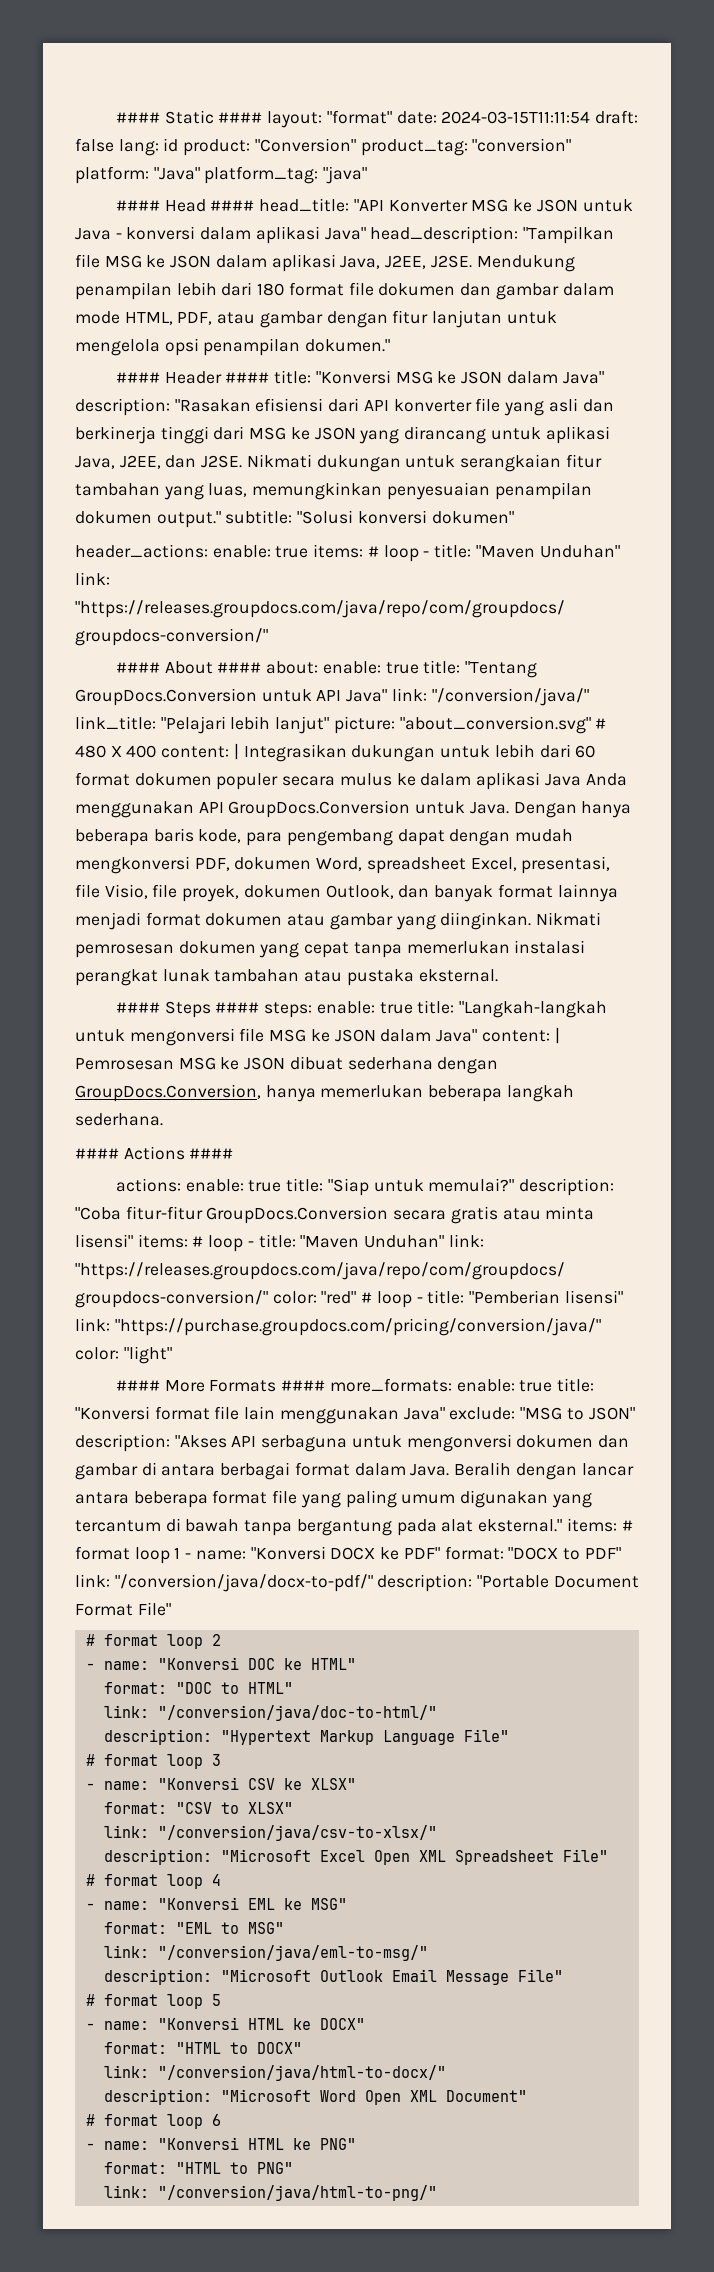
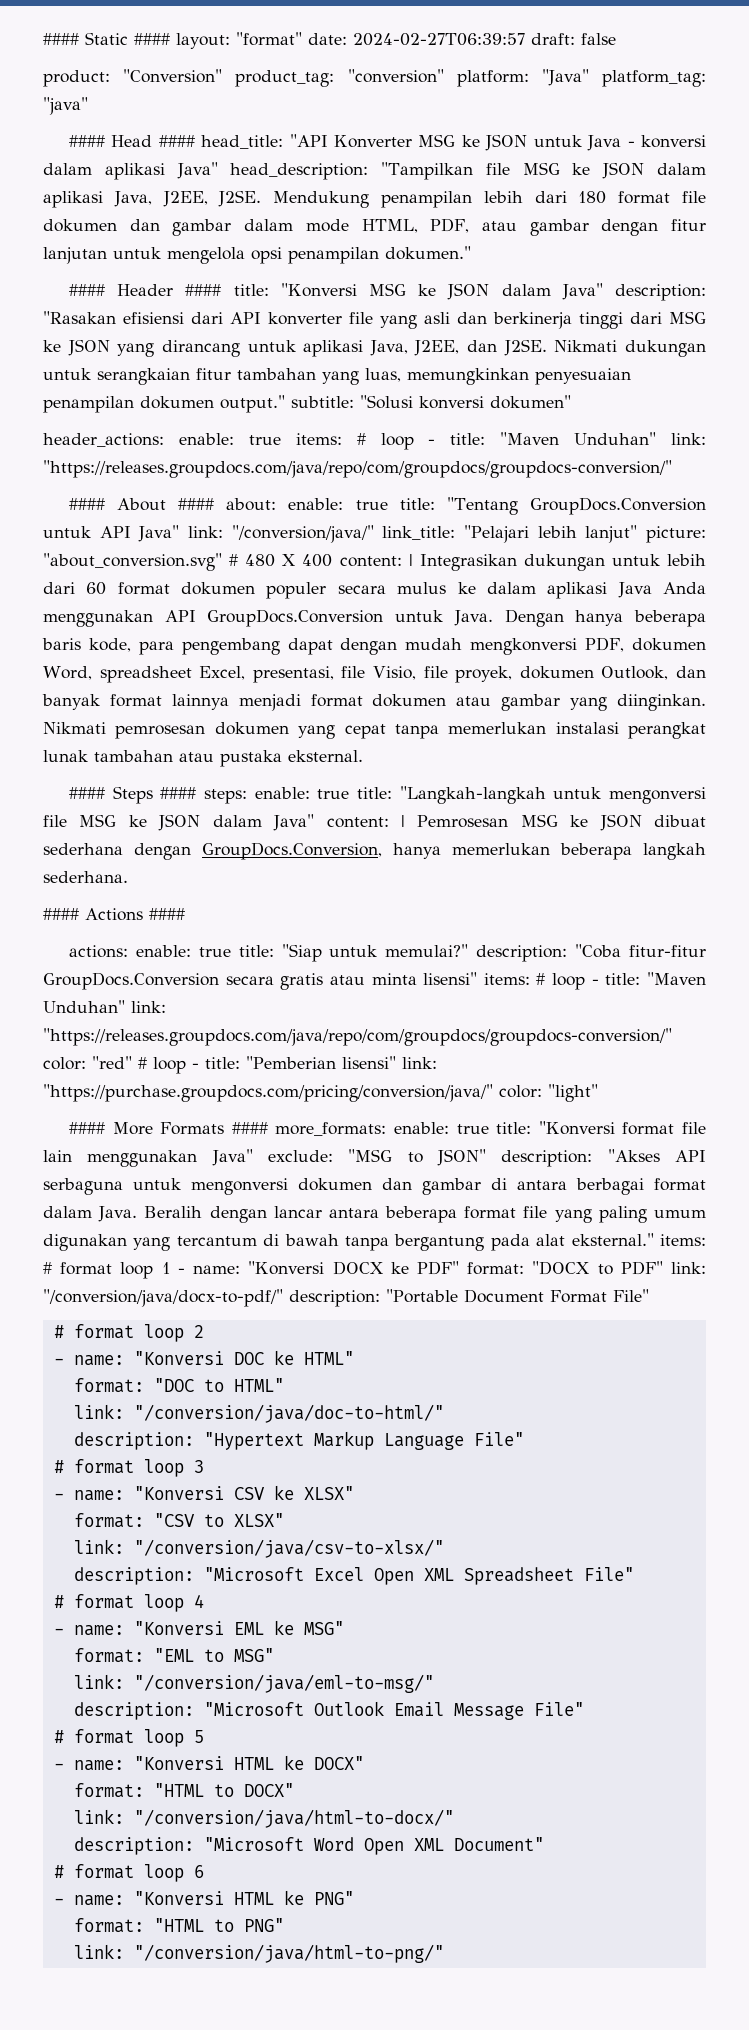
[441,111,591,124] 2024-03-15T11:11:54 -> [353,33,525,46] 2024-02-27T06:39:57
[118,138,179,156] lang: id -> (616, 39) //

